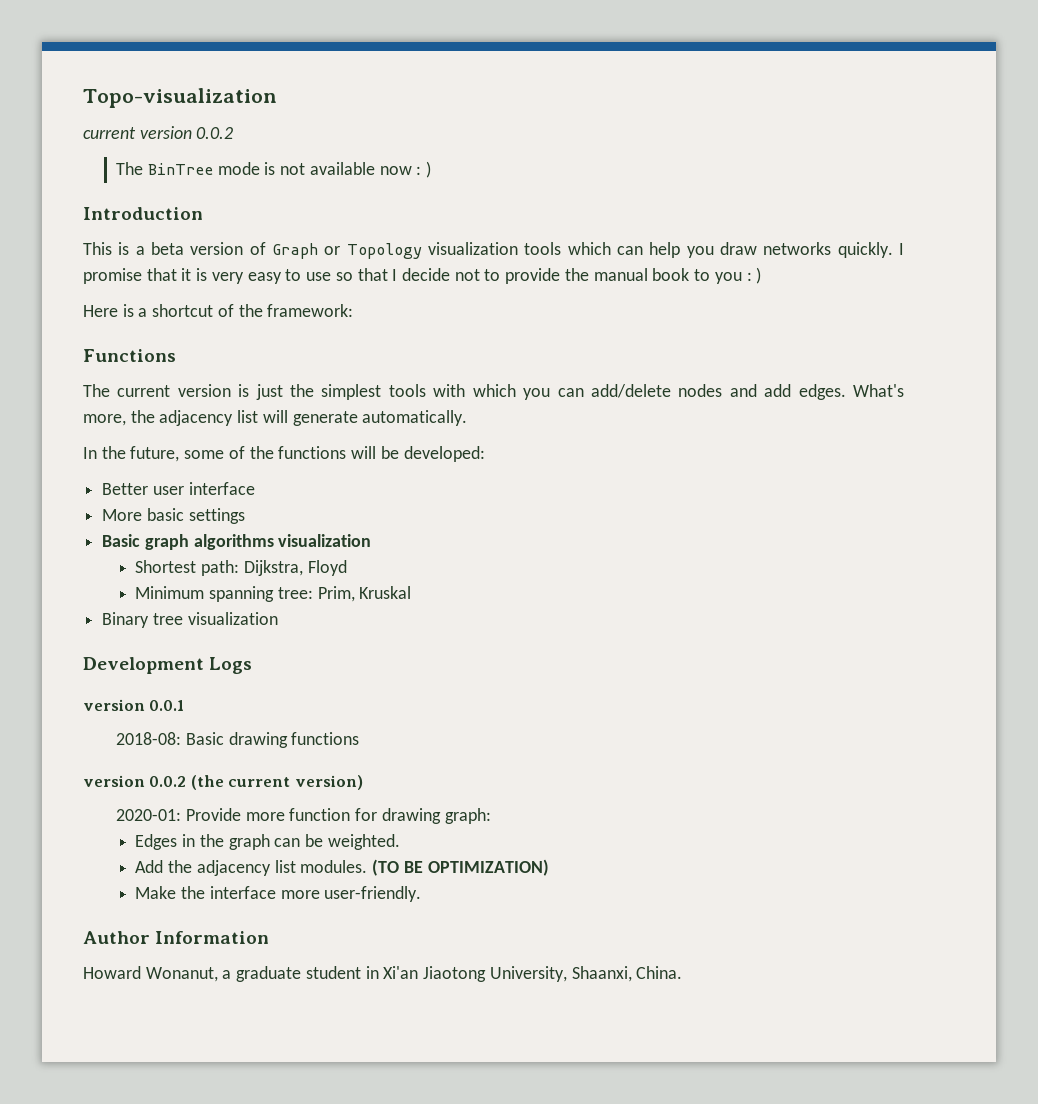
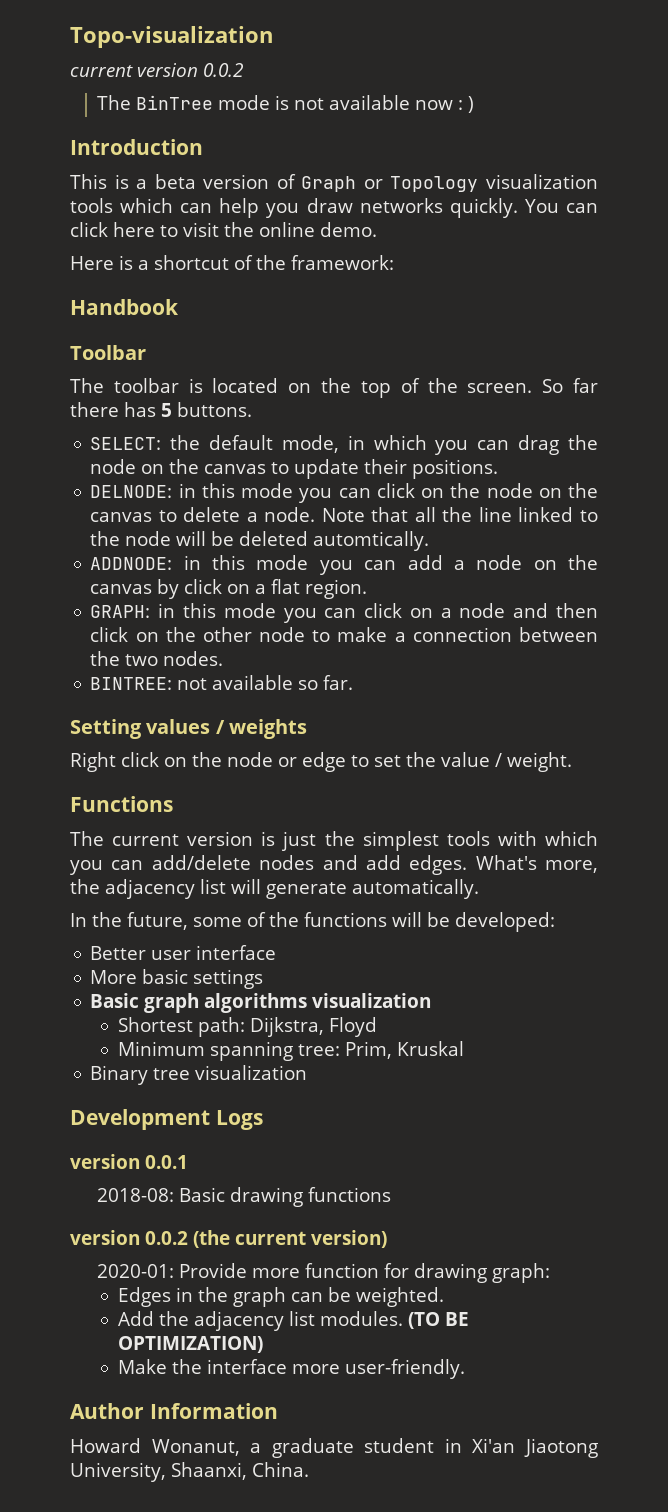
[899,243,905,255] [83,267,762,284] I promise that it is very easy to use so that I decide not to provide the manual book to you : ) -> [524,199,598,213] [70,222,377,237] You can click here to visit the online demo.
(354, 310) none -> [70,299,179,315] [70,345,146,360] [70,378,598,398] [70,402,252,417] [90,435,599,455] [90,459,499,479] [90,483,598,503] [90,507,598,522] [90,531,430,551] [90,555,598,575] [90,579,368,599] [90,603,599,623] [90,627,598,642] [90,651,224,666] [90,675,354,690] [70,719,307,739] [70,752,572,772] // Handbook // Toolbar // The toolbar is located on the top of the screen. So far there has 5 buttons. // SELECT: the default mode, in which you can drag the node on the canvas to update their positions. // DELNODE: in this mode you can click on the node on the canvas to delete a node. Note that all the line linked to the node will be deleted automtically. // ADDNODE: in this mode you can add a node on the canvas by click on a flat region. // GRAPH: in this mode you can click on a node and then click on the other node to make a connection between the two nodes. // BINTREE: not available so far. // Setting values / weights // Right click on the node or edge to set the value / weight.

